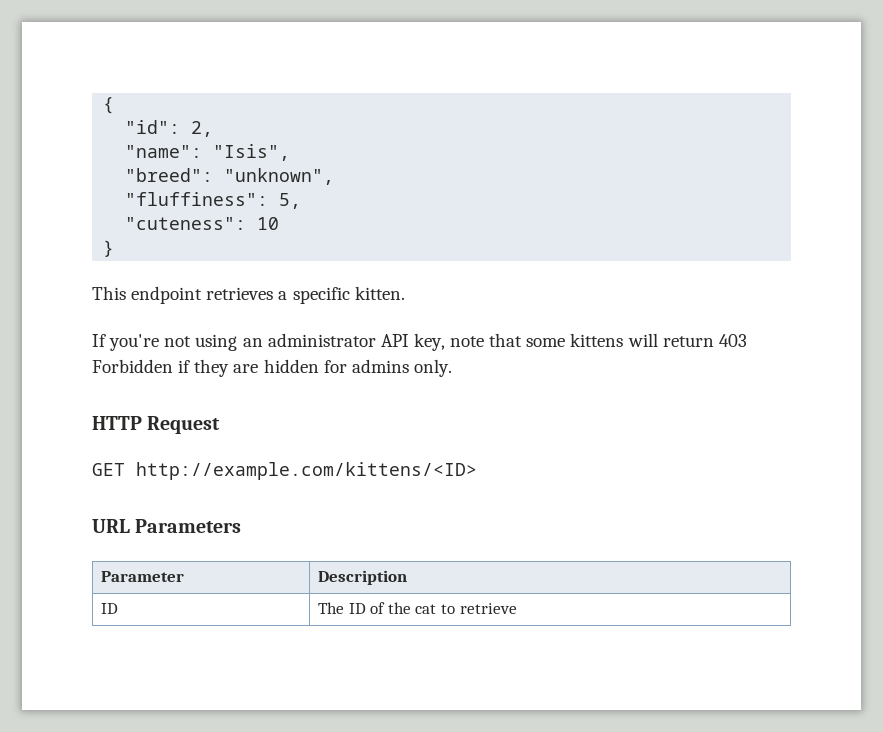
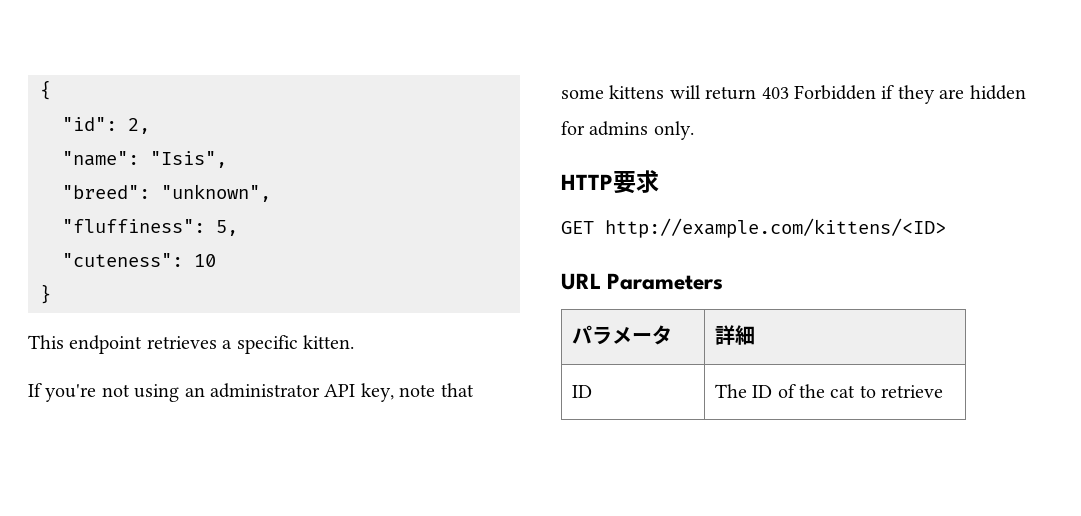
[147,416,221,434] Request -> [613,170,659,194] 要求
[101,571,185,582] [318,570,408,585] Parameter | Description -> [571,325,672,345] [714,325,755,345] パラメータ | 詳細

